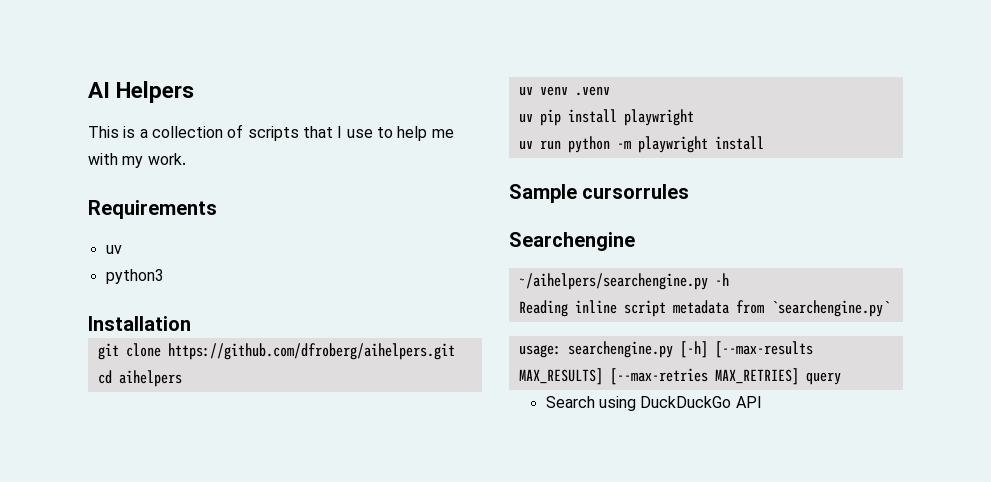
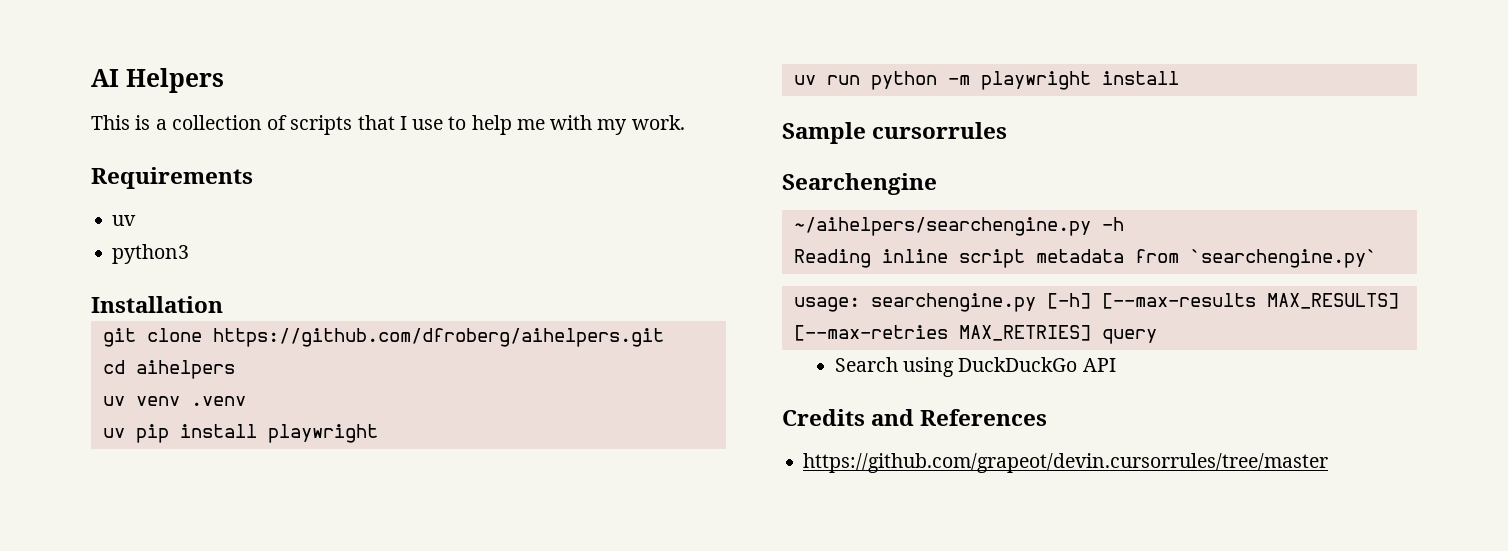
(762, 402) none -> [782,409,1048,426] [803,453,1329,473] // Credits and References // https://github.com/grapeot/devin.cursorrules/tree/master

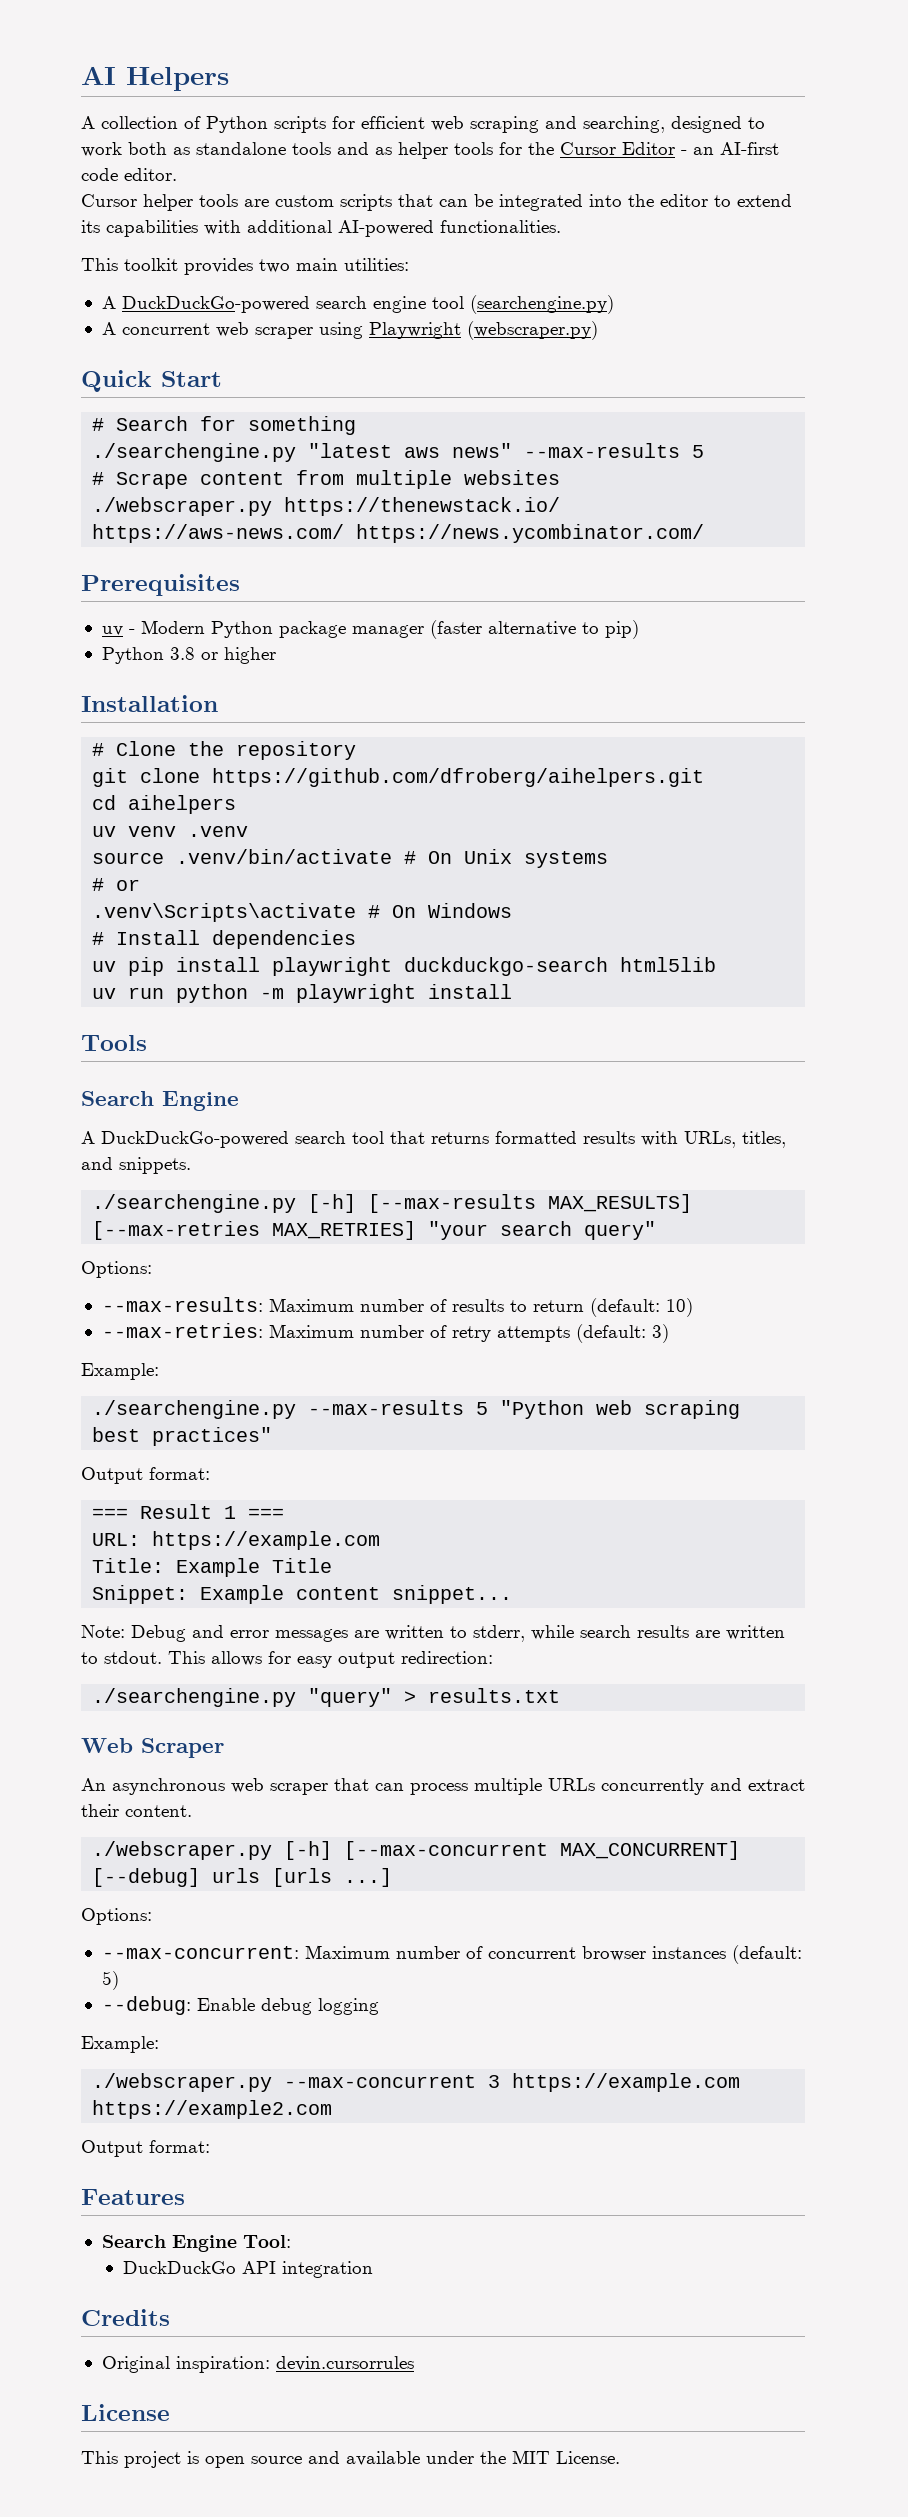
[91,115,685,135] [91,167,253,189] [112,215,137,226] [112,244,190,264] [91,296,223,313] This is a collection of scripts that I use to help me with my work. // Requirements // uv // python3 // Installation -> [81,116,765,133] [81,142,779,159] [81,168,177,181] [81,194,792,211] [81,220,561,237] [81,258,409,275] [101,295,614,314] [101,321,598,340] [81,370,222,392] [92,416,357,435] [92,443,705,462] [92,470,561,489] [92,497,561,516] [92,524,705,543] [81,574,240,596] [101,620,639,639] [101,647,276,664] [81,695,218,712] [92,741,357,760] A collection of Python scripts for efficient web scraping and searching, designed to work both as standalone tools and as helper tools for the Cursor Editor - an AI-first code editor. // Cursor helper tools are custom scripts that can be integrated into the editor to extend its capabilities with additional AI-powered functionalities. // This toolkit provides two main utilities: // A DuckDuckGo-powered search engine tool (searchengine.py) // A concurrent web scraper using Playwright (webscraper.py) // Quick Start // # Search for something // ./searchengine.py "latest aws news" --max-results 5 // # Scrape content from multiple websites // ./webscraper.py https://thenewstack.io/ https://aws-news.com/ https://news.ycombinator.com/ // Prerequisites // uv - Modern Python package manager (faster alternative to pip) // Python 3.8 or higher // Installation // # Clone the repository
(246, 401) none -> [92,849,609,868] [92,878,141,891] [92,903,513,922] [92,930,357,949] // source .venv/bin/activate # On Unix systems // # or // .venv\Scripts\activate # On Windows // # Install dependencies
(378, 433) none -> [404,957,717,976] duckduckgo-search html5lib
[782,122,1008,144] [782,173,937,195] [793,217,1124,236] [793,249,1377,268] [793,293,1036,312] Sample cursorrules // Searchengine // ~/aihelpers/searchengine.py -h // Reading inline script metadata from `searchengine.py` // usage: searchengine.py -> [81,1035,147,1051] [81,1091,239,1111] [81,1131,786,1148] [81,1157,191,1174] [92,1194,297,1213] Tools // Search Engine // A DuckDuckGo-powered search tool that returns formatted results with URLs, titles, and snippets. // ./searchengine.py
[1101,329,1157,344] [834,357,955,377] query // Search using -> [428,1221,657,1240] [81,1261,152,1278] [101,1297,693,1317] [101,1323,669,1343] [81,1363,159,1380] [92,1400,741,1419] [92,1427,273,1446] [81,1467,210,1484] [92,1504,285,1519] [92,1531,381,1550] [92,1558,333,1577] [92,1585,513,1604] [81,1625,785,1642] [81,1651,493,1668] [92,1688,561,1707] [81,1738,224,1758] [81,1778,805,1795] [81,1804,192,1817] [92,1841,741,1860] [92,1868,393,1887] [81,1908,152,1925] [101,1945,802,1964] [101,1971,119,1990] [101,1996,379,2015] [81,2036,159,2053] [92,2073,741,2092] [92,2100,333,2119] [81,2140,210,2157] [81,2189,185,2205] [101,2235,291,2252] "your search query" // Options: // --max-results: Maximum number of results to return (default: 10) // --max-retries: Maximum number of retry attempts (default: 3) // Example: // ./searchengine.py --max-results 5 "Python web scraping best practices" // Output format: // === Result 1 === // URL: https://example.com // Title: Example Title // Snippet: Example content snippet... // Note: Debug and error messages are written to stderr, while search results are written to stdout. This allows for easy output redirection: // ./searchengine.py "query" > results.txt // Web Scraper // An asynchronous web scraper that can process multiple URLs concurrently and extract their content. // ./webscraper.py [-h] [--max-concurrent MAX_CONCURRENT] [--debug] urls [urls ...] // Options: // --max-concurrent: Maximum number of concurrent browser instances (default: 5) // --debug: Enable debug logging // Example: // ./webscraper.py --max-concurrent 3 https://example.com https://example2.com // Output format: // Features // Search Engine Tool: //
(1116, 365) none -> [282,2261,374,2278] integration
[871,409,1048,426] [803,453,1329,473] and References // https://github.com/grapeot/devin.cursorrules/tree/master -> [101,2356,414,2373] [81,2404,170,2421] [81,2450,620,2468] // Original inspiration: devin.cursorrules // License // This project is open source and available under the MIT License.

